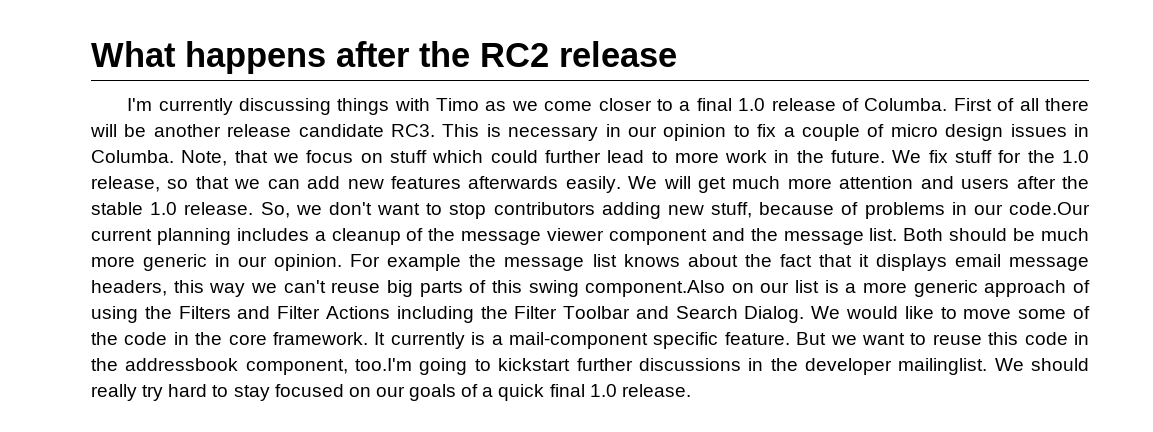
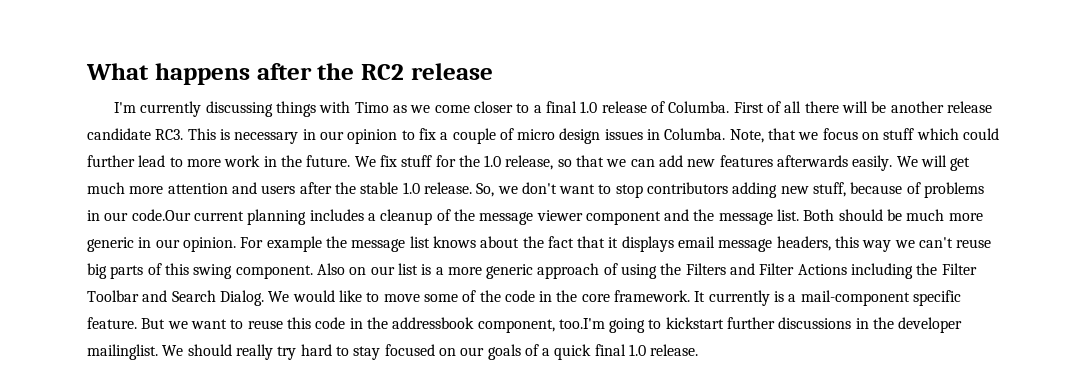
[585,280,726,297] component.Also -> [235,263,345,279] component. Also

